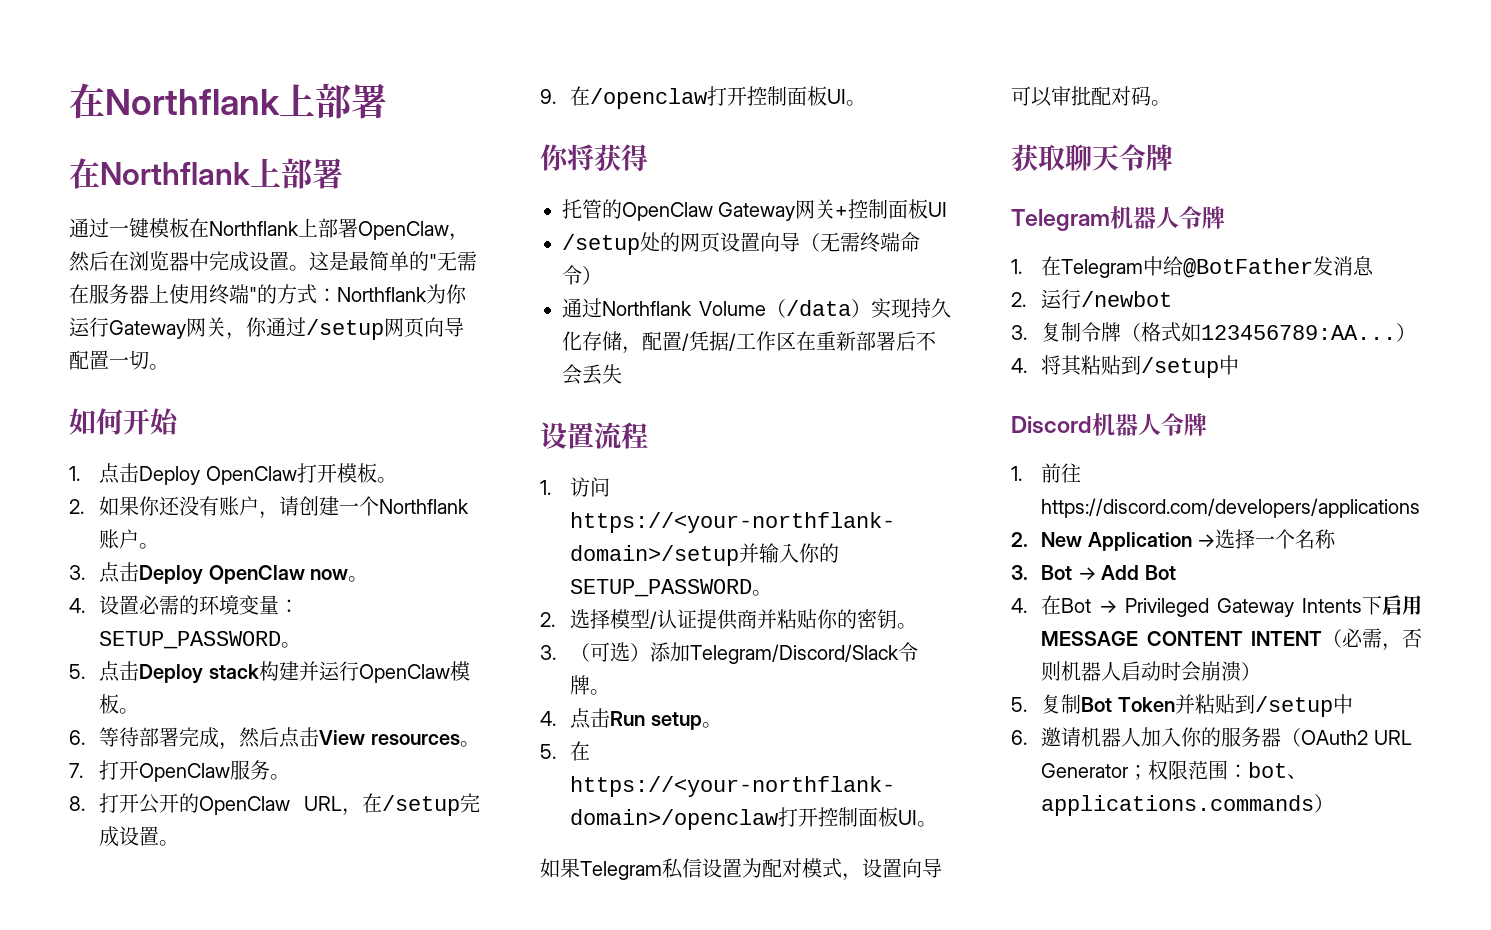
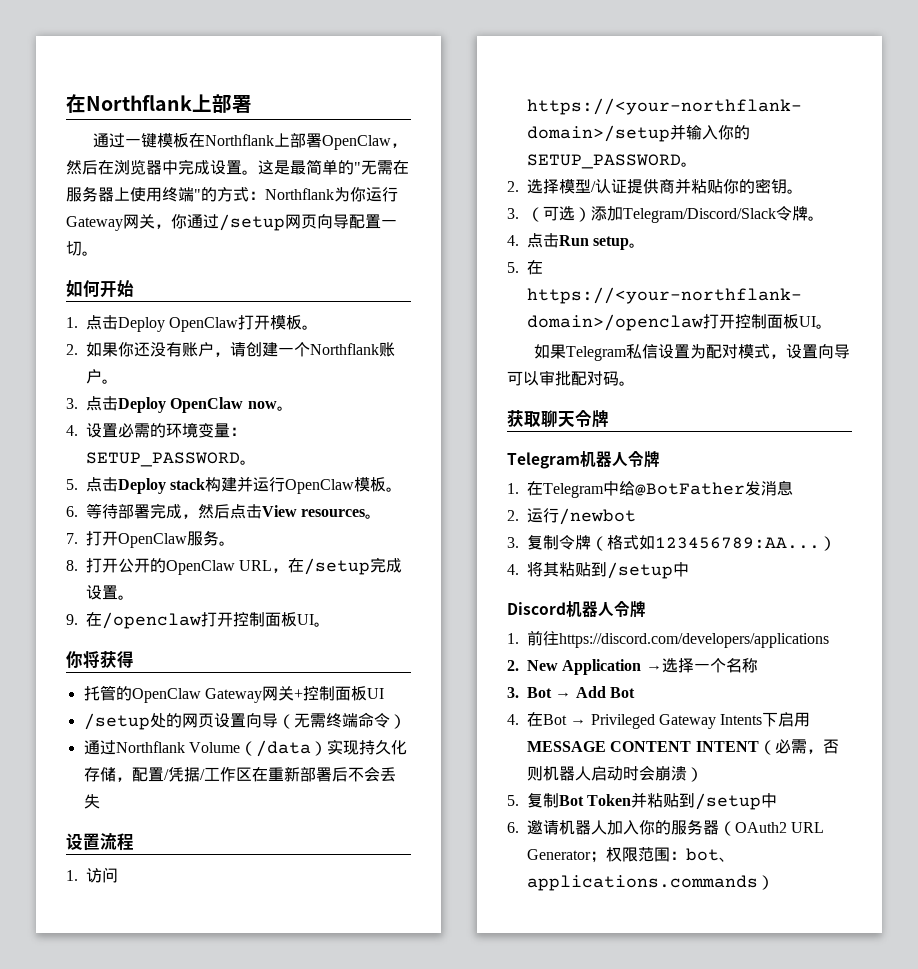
[69,83,387,119] [69,158,343,189] 在Northflank上部署 // 在Northflank上部署 -> [66,94,252,114] 在Northflank上部署

